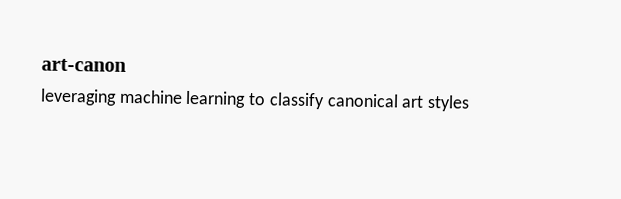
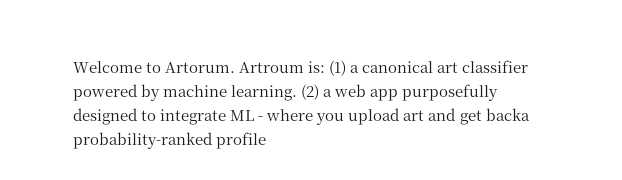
[41,58,127,72] [40,88,471,112] art-canon // leveraging machine learning to classify canonical art styles -> [73,60,529,76] [73,84,499,101] [73,108,530,125] [73,132,267,149] Welcome to Artorum. Artroum is: (1) a canonical art classifier powered by machine learning. (2) a web app purposefully designed to integrate ML - where you upload art and get backa probability-ranked profile

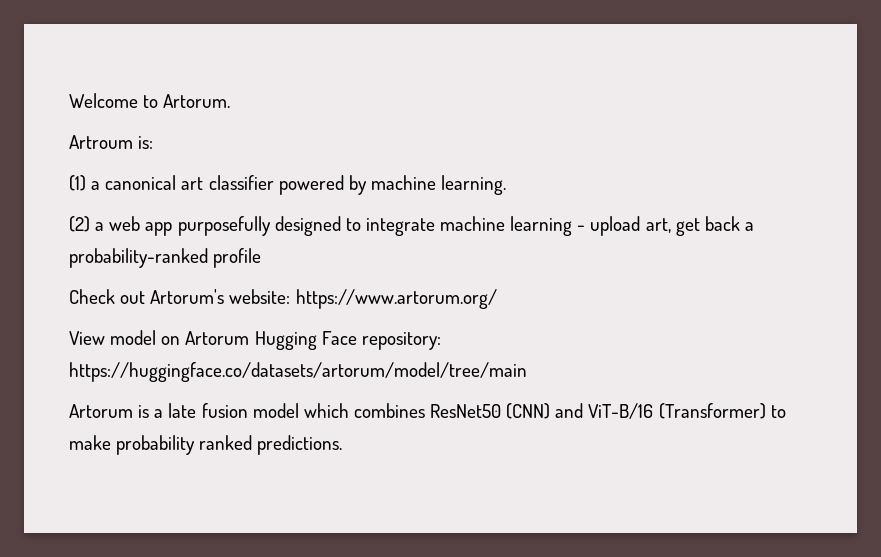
(236, 67) none -> (231, 101) //
(326, 67) none -> (154, 142) //
(298, 93) none -> (507, 185) //
[230,108,530,125] [73,132,267,149] ML - where you upload art and get backa probability-ranked profile -> [440,216,754,236] [69,248,262,268] [69,289,498,309] [69,330,441,350] [69,362,527,382] [69,403,786,419] [69,435,343,455] machine learning - upload art, get back a probability-ranked profile // Check out Artorum's website: https://www.artorum.org/ // View model on Artorum Hugging Face repository: https://huggingface.co/datasets/artorum/model/tree/main // Artorum is a late fusion model which combines ResNet50 (CNN) and ViT-B/16 (Transformer) to make probability ranked predictions.

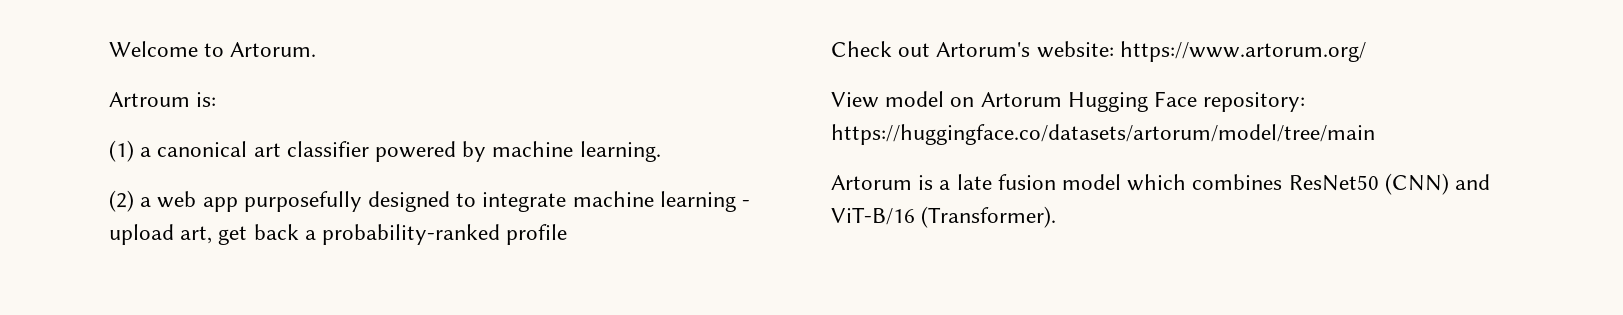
[658,403,786,419] [69,435,343,455] (Transformer) to make probability ranked predictions. -> [921,206,1057,228] (Transformer).

